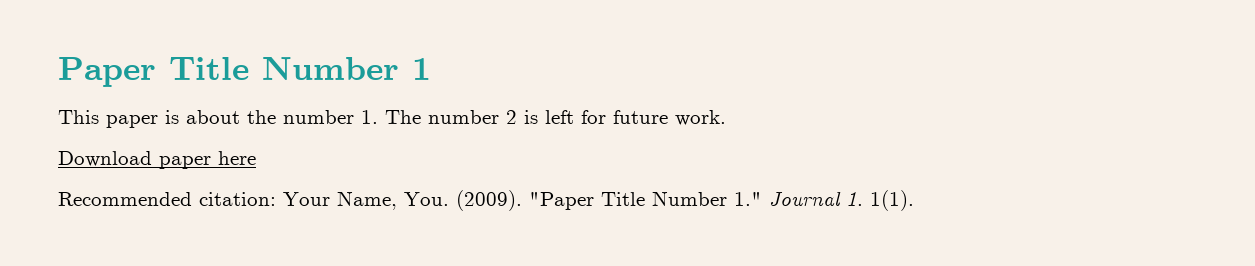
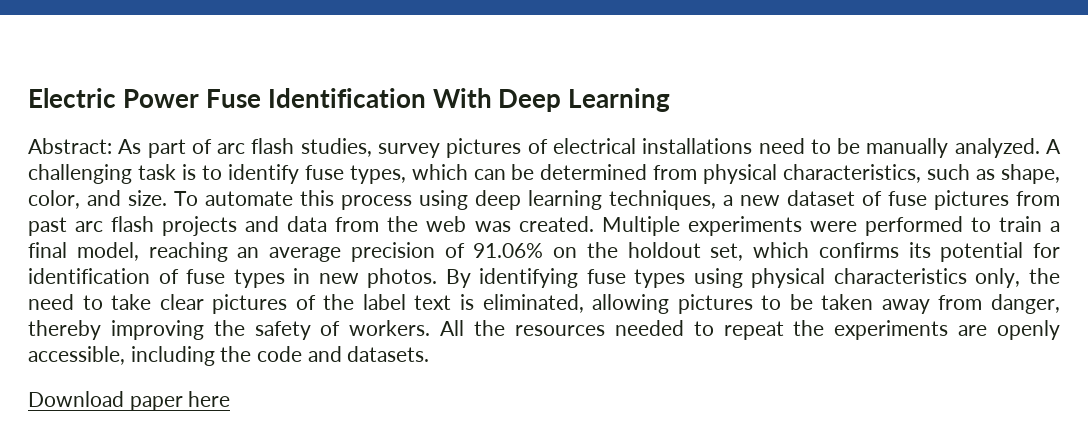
[58,57,431,87] [58,110,726,128] [58,151,256,169] [58,190,914,211] Paper Title Number 1 // This paper is about the number 1. The number 2 is left for future work. // Download paper here // Recommended citation: Your Name, You. (2009). "Paper Title Number 1." Journal 1. 1(1). -> [28,88,671,112] [28,138,1061,158] [28,164,1060,184] [28,190,1060,210] [28,216,1060,236] [28,242,1060,262] [28,268,1060,288] [28,294,1060,314] [28,320,1060,340] [28,346,430,366] [28,391,231,411] Electric Power Fuse Identification With Deep Learning // Abstract: As part of arc flash studies, survey pictures of electrical installations need to be manually analyzed. A challenging task is to identify fuse types, which can be determined from physical characteristics, such as shape, color, and size. To automate this process using deep learning techniques, a new dataset of fuse pictures from past arc flash projects and data from the web was created. Multiple experiments were performed to train a final model, reaching an average precision of 91.06% on the holdout set, which confirms its potential for identification of fuse types in new photos. By identifying fuse types using physical characteristics only, the need to take clear pictures of the label text is eliminated, allowing pictures to be taken away from danger, thereby improving the safety of workers. All the resources needed to repeat the experiments are openly accessible, including the code and datasets. // Download paper here

